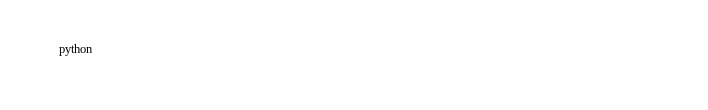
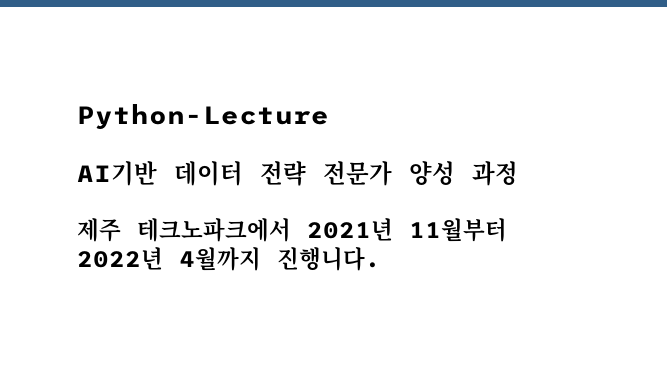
[59,44,93,56] python -> [77,104,329,130] [77,161,518,186] [77,218,507,242] [77,247,381,271] Python-Lecture // AI기반 데이터 전략 전문가 양성 과정 // 제주 테크노파크에서 2021년 11월부터 2022년 4월까지 진행니다.

